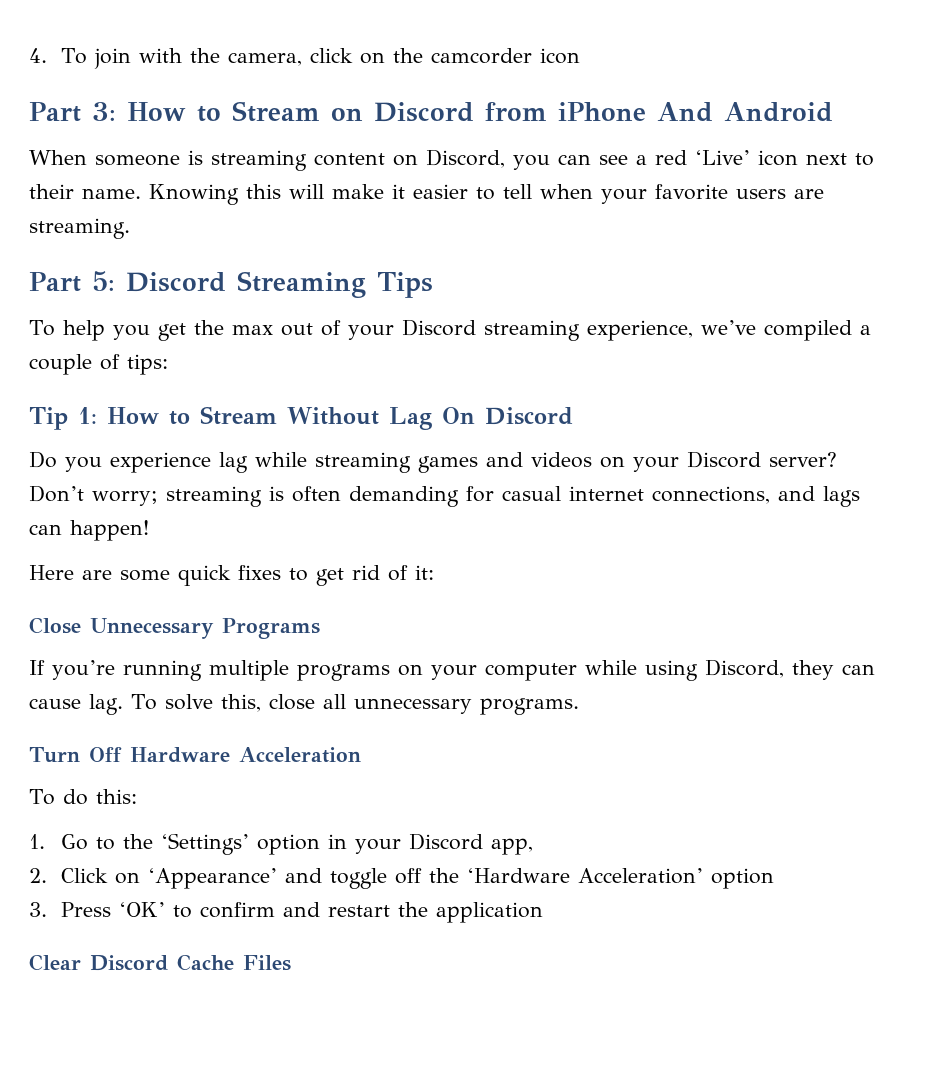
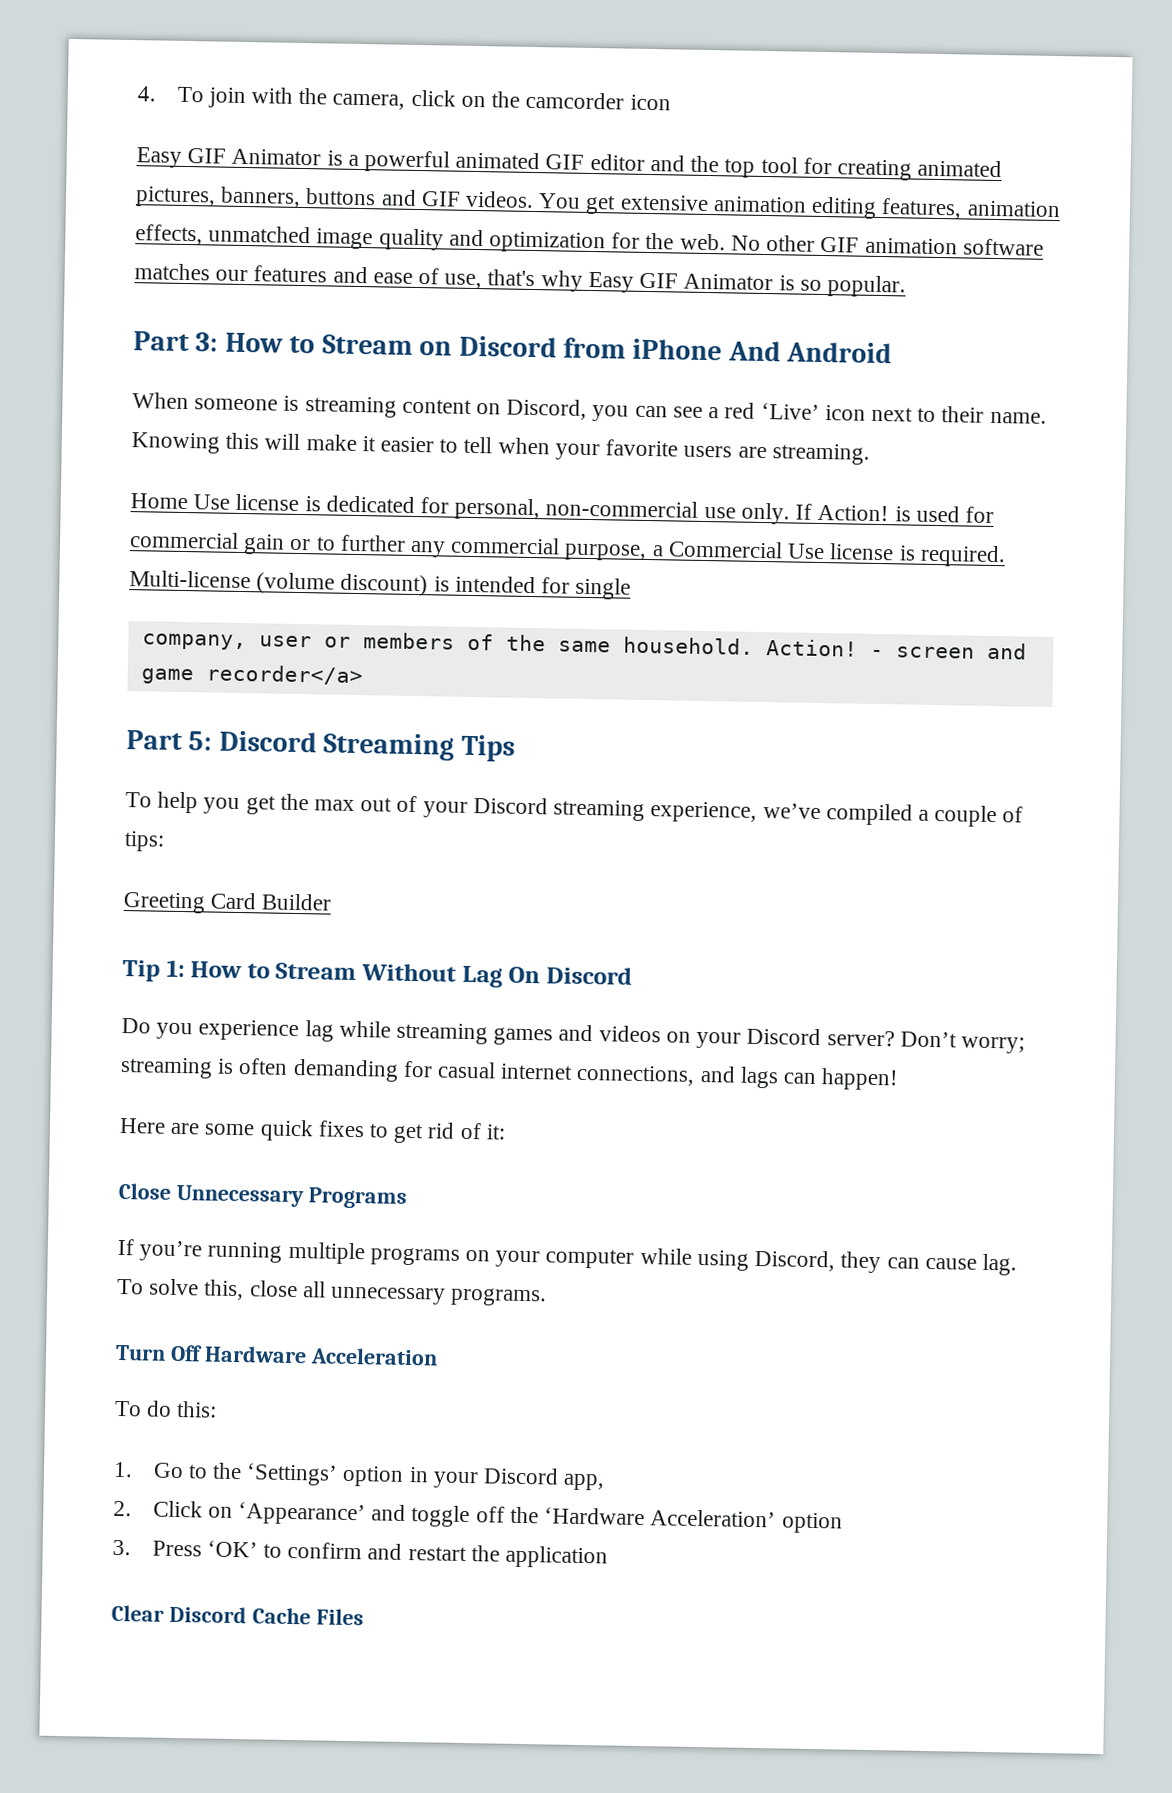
(581, 56) none -> [136,147,1003,181] [135,186,1061,220] [135,224,1044,256] [134,263,906,298] // Easy GIF Animator is a powerful animated GIF editor and the top tool for creating animated pictures, banners, buttons and GIF videos. You get extensive animation editing features, animation effects, unmatched image quality and optimization for the web. No other GIF animation software matches our features and ease of use, that's why Easy GIF Animator is so popular.
(130, 228) none -> [130,493,994,525] [129,531,1006,568] [129,570,632,600] [141,632,1027,660] [140,664,363,686] // Home Use license is dedicated for personal, non-commercial use only. If Action! is used for commercial gain or to further any commercial purpose, a Commercial Use license is required. Multi-license (volume discount) is intended for single // company, user or members of the same household. Action! - screen and game recorder</a>
(168, 364) none -> [123,892,332,914] // Greeting Card Builder

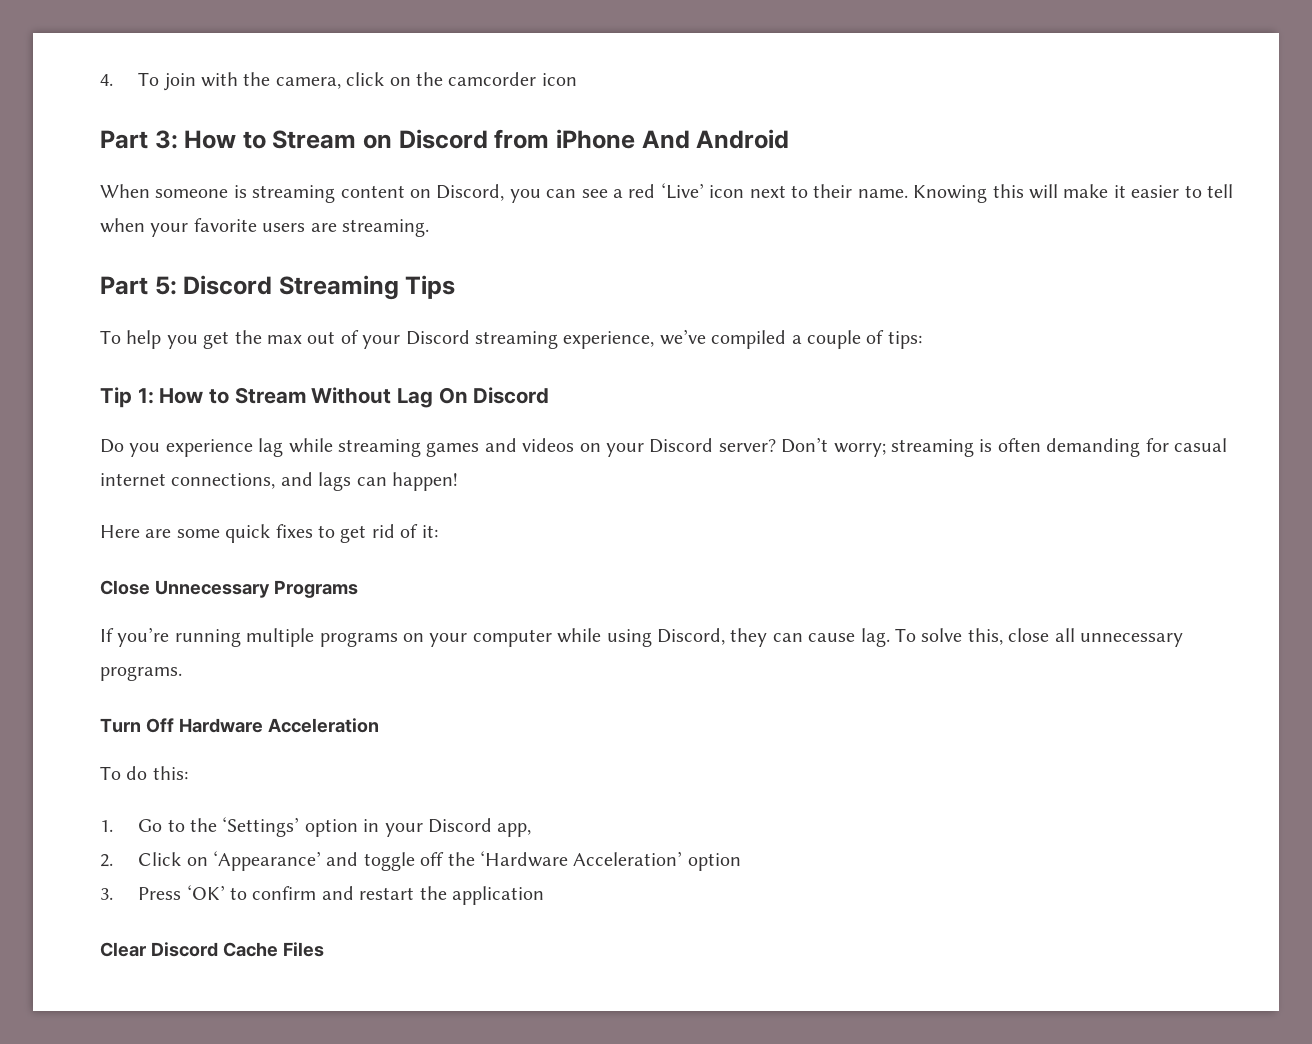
[136,147,1003,181] [135,186,1061,220] [135,224,1044,256] [134,263,906,298] // Easy GIF Animator is a powerful animated GIF editor and the top tool for creating animated pictures, banners, buttons and GIF videos. You get extensive animation editing features, animation effects, unmatched image quality and optimization for the web. No other GIF animation software matches our features and ease of use, that's why Easy GIF Animator is so popular. -> (577, 79) none
[130,493,994,525] [129,531,1006,568] [129,570,632,600] [141,632,1027,660] [140,664,363,686] // Home Use license is dedicated for personal, non-commercial use only. If Action! is used for commercial gain or to further any commercial purpose, a Commercial Use license is required. Multi-license (volume discount) is intended for single // company, user or members of the same household. Action! - screen and game recorder</a> -> (429, 228) none
[123,892,332,914] // Greeting Card Builder -> (922, 340) none

